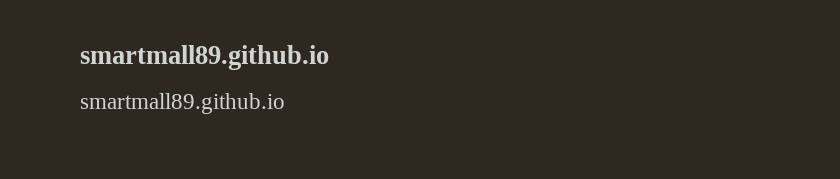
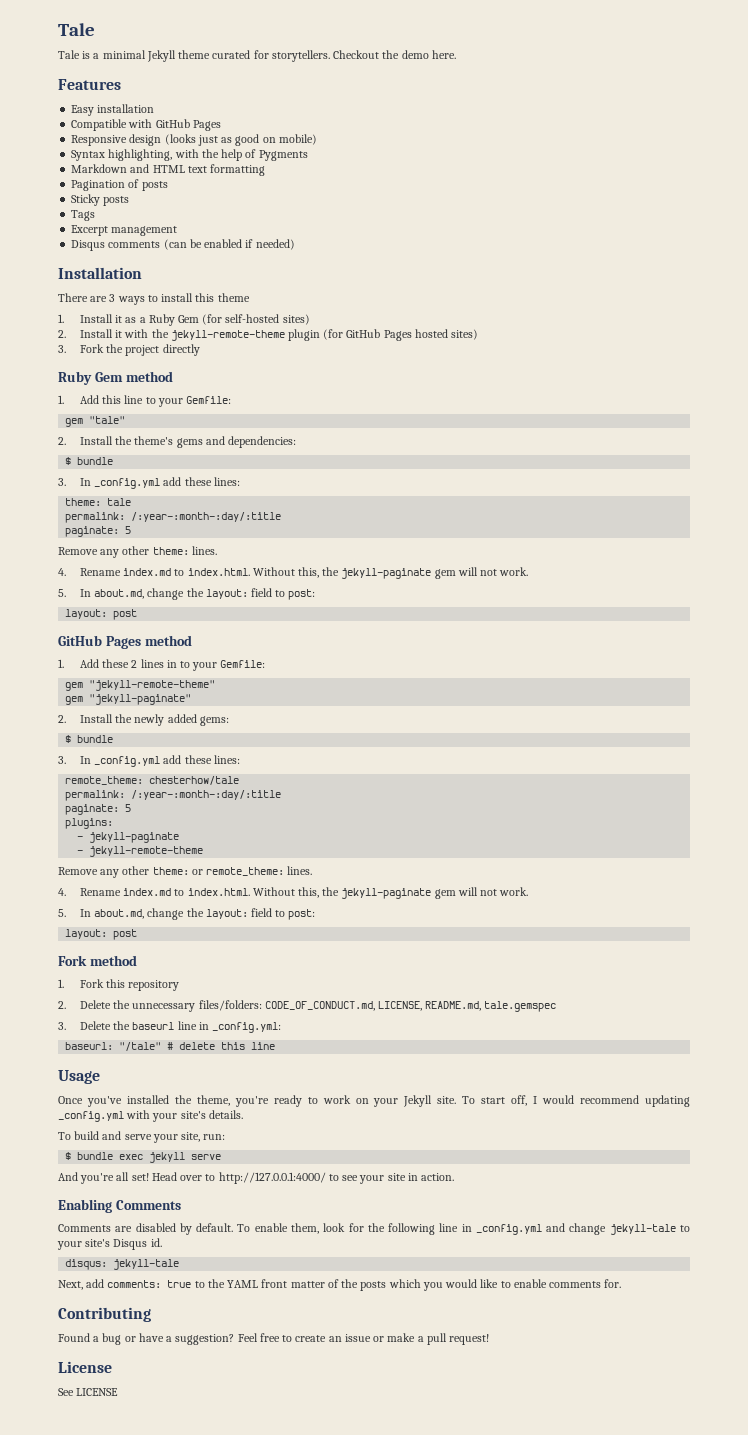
[80,45,329,70] [80,93,285,114] smartmall89.github.io // smartmall89.github.io -> [58,23,95,36] [58,50,456,62] [58,79,121,90] [71,104,155,116] [71,119,221,131] [71,134,317,146] [71,149,308,161] [71,164,266,176] [71,179,168,191] [71,194,130,206] [71,210,96,221] [71,225,178,236] [71,239,295,251] [58,267,142,279] [58,293,250,305] [58,314,310,326] [58,329,479,341] [58,344,200,356] [58,371,173,385] [58,395,231,407] [65,416,126,427] [58,436,296,448] [65,457,114,465] [58,477,240,489] [65,498,132,506] [65,512,282,523] [65,526,132,537] [58,546,217,558] [58,567,529,579] [58,588,316,600] [65,609,138,620] [58,635,192,649] [58,659,266,671] [65,680,216,691] [65,694,192,705] [58,714,229,726] [65,735,114,743] [58,755,240,767] [65,776,240,785] [65,790,282,801] [65,804,132,815] [65,818,114,829] [77,832,180,843] [77,846,204,857] [58,866,313,878] [58,887,529,899] [58,908,316,920] [65,929,138,940] [58,955,137,966] [58,979,180,991] [58,1000,557,1012] [58,1021,281,1033] [65,1042,276,1051] [58,1070,100,1084] [58,1095,690,1107] [58,1110,243,1122] [58,1131,226,1143] [65,1152,222,1163] [58,1172,455,1184] [58,1199,181,1213] [58,1223,690,1235] [57,1238,162,1250] [65,1259,180,1270] [58,1279,622,1291] [58,1307,151,1322] [58,1333,490,1345] [58,1361,112,1373] [58,1388,119,1396] Tale // Tale is a minimal Jekyll theme curated for storytellers. Checkout the demo here. // Features // Easy installation // Compatible with GitHub Pages // Responsive design (looks just as good on mobile) // Syntax highlighting, with the help of Pygments // Markdown and HTML text formatting // Pagination of posts // Sticky posts // Tags // Excerpt management // Disqus comments (can be enabled if needed) // Installation // There are 3 ways to install this theme // 1. Install it as a Ruby Gem (for self-hosted sites) // 2. Install it with the jekyll-remote-theme plugin (for GitHub Pages hosted sites) // 3. Fork the project directly // Ruby Gem method // 1. Add this line to your Gemfile: // gem "tale" // 2. Install the theme's gems and dependencies: // $ bundle // 3. In _config.yml add these lines: // theme: tale // permalink: /:year-:month-:day/:title // paginate: 5 // Remove any other theme: lines. // 4. Rename index.md to index.html. Without this, the jekyll-paginate gem will not work. // 5. In about.md, change the layout: field to post: // layout: post // GitHub Pages method // 1. Add these 2 lines in to your Gemfile: // gem "jekyll-remote-theme" // gem "jekyll-paginate" // 2. Install the newly added gems: // $ bundle // 3. In _config.yml add these lines: // remote_theme: chesterhow/tale // permalink: /:year-:month-:day/:title // paginate: 5 // plugins: // - jekyll-paginate // - jekyll-remote-theme // Remove any other theme: or remote_theme: lines. // 4. Rename index.md to index.html. Without this, the jekyll-paginate gem will not work. // 5. In about.md, change the layout: field to post: // layout: post // Fork method // 1. Fork this repository // 2. Delete the unnecessary files/folders: CODE_OF_CONDUCT.md, LICENSE, README.md, tale.gemspec // 3. Delete the baseurl line in _config.yml: // baseurl: "/tale" # delete this line // Usage // Once you've installed the theme, you're ready to work on your Jekyll site. To start off, I would recommend updating _config.yml with your site's details. // To build and serve your site, run: // $ bundle exec jekyll serve // And you're all set! Head over to http://127.0.0.1:4000/ to see your site in action. // Enabling Comments // Comments are disabled by default. To enable them, look for the following line in _config.yml and change jekyll-tale to your site's Disqus id. // disqus: jekyll-tale // Next, add comments: true to the YAML front matter of the posts which you would like to enable comments for. // Contributing // Found a bug or have a suggestion? Feel free to create an issue or make a pull request! // License // See LICENSE

